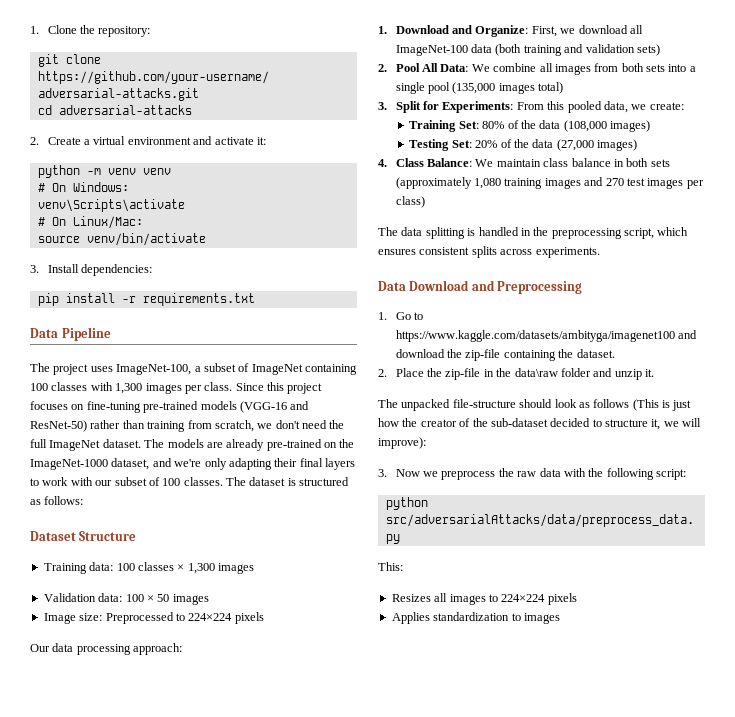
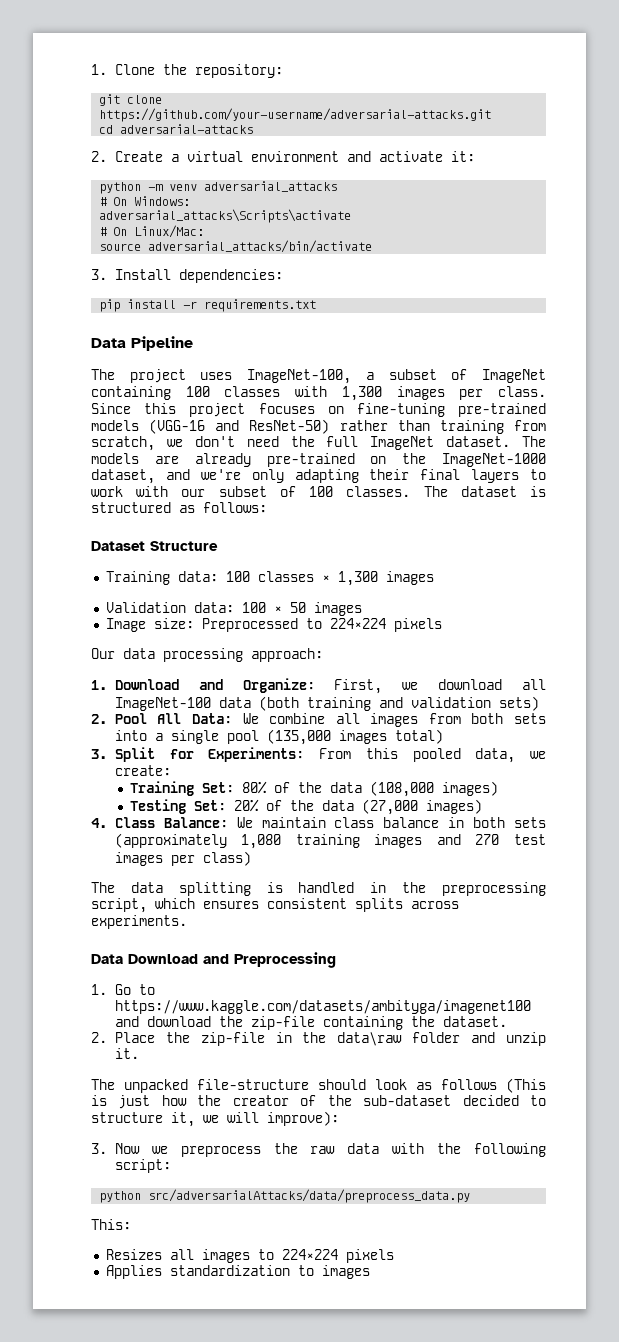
[142,168,171,175] venv -> [204,181,338,192] adversarial_attacks
[37,199,185,212] venv\Scripts\activate -> [99,209,352,223] adversarial_attacks\Scripts\activate
[86,233,206,246] venv/bin/activate -> [148,240,373,253] adversarial_attacks/bin/activate

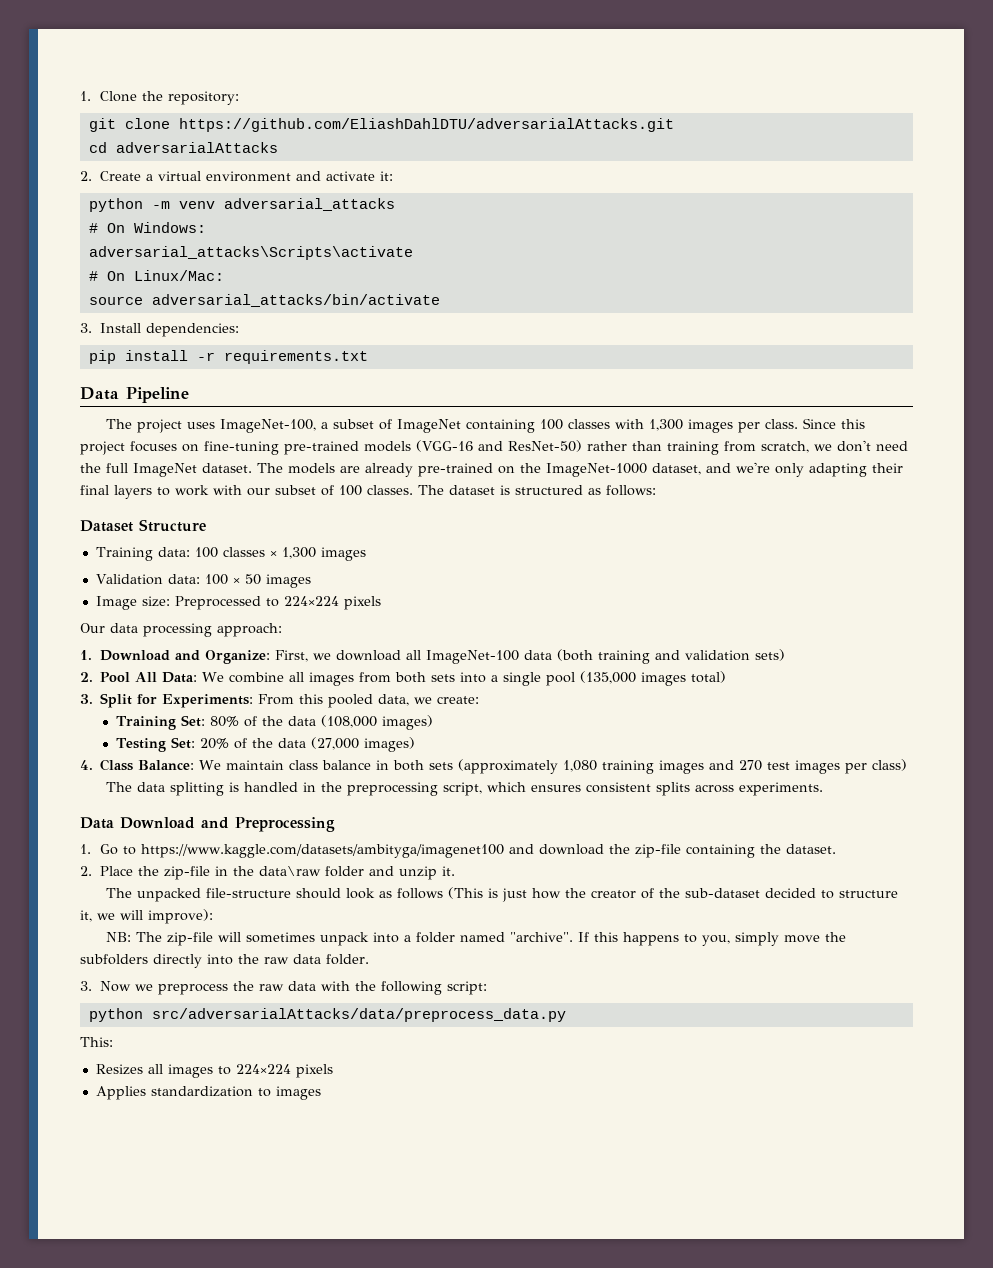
[99,108,492,122] https://github.com/your-username/adversarial-attacks.git -> [178,118,674,132] https://github.com/EliashDahlDTU/adversarialAttacks.git
[120,124,254,134] adversarial-attacks -> [115,142,278,153] adversarialAttacks
(339, 1118) none -> [105,932,846,946] [80,954,369,968] // NB: The zip-file will sometimes unpack into a folder named "archive". If this happens to you, simply move the subfolders directly into the raw data folder.

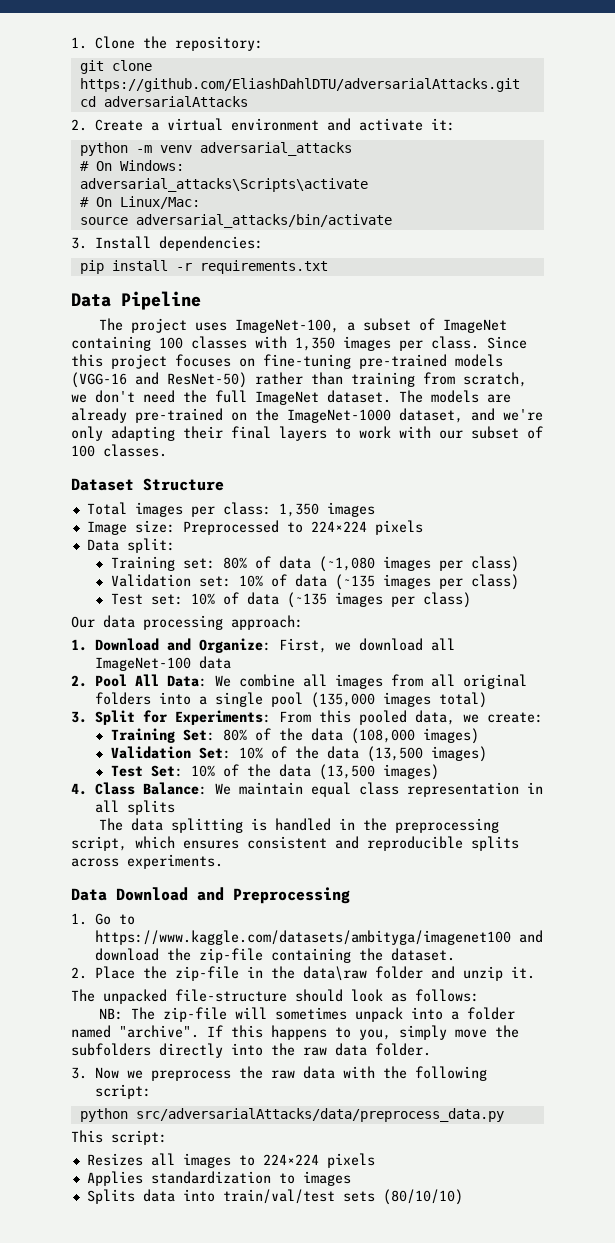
[648,419,683,431] 1,300 -> [295,337,335,351] 1,350
[418,485,656,496] [80,519,206,532] [95,547,366,561] [95,574,261,585] The dataset is structured as follows: // Dataset Structure // Training data: 100 classes × 1,300 images // Validation data: 100 × 50 -> [71,478,224,491] [86,502,319,517] // Dataset Structure // Total images per class: 1,350
(381, 603) none -> [86,538,175,553] [110,556,519,572] [110,574,519,590] [110,592,471,608] // Data split: // Training set: 80% of data (~1,080 images per class) // Validation set: 10% of data (~135 images per class) // Test set: 10% of data (~135 images per class)
[556,649,785,664] (both training and validation sets) -> (231, 662) none
[395,672,456,683] both sets -> [430,674,527,689] [94,692,151,705] all original folders
[115,737,359,752] Testing Set: 20% of the data (27,000 -> [110,746,487,762] [110,764,375,780] Validation Set: 10% of the data (13,500 images) // Test Set: 10% of the data (13,500
[289,759,908,774] class balance in both sets (approximately 1,080 training images and 270 test images per class) -> [310,782,543,797] [94,800,175,815] equal class representation in all splits
(651, 787) none -> [335,836,463,851] and reproducible
[396,887,898,902] [80,909,213,924] follows (This is just how the creator of the sub-dataset decided to structure it, we will improve): -> [415,989,479,1002] follows:
[80,1037,113,1047] This: -> [71,1130,167,1145] This script:
(321, 1093) none -> [86,1189,463,1205] // Splits data into train/val/test sets (80/10/10)

